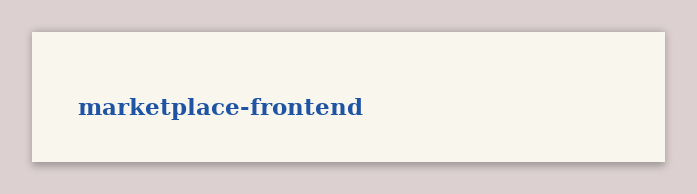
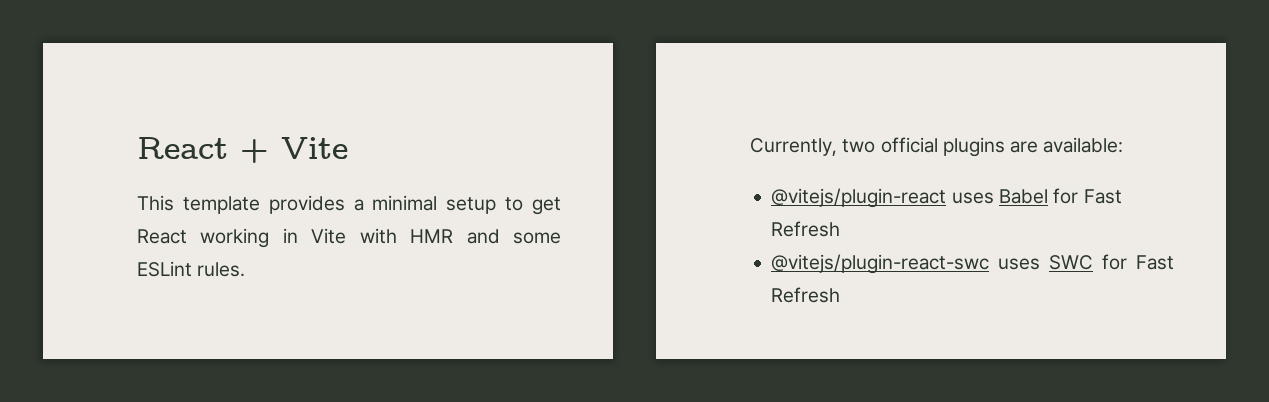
[78,98,363,120] marketplace-frontend -> [137,137,348,163] [137,195,561,215] [137,228,561,248] [137,261,246,277] [750,137,1124,157] [771,188,1122,208] [771,221,841,237] [771,254,1174,274] [771,287,841,303] React + Vite // This template provides a minimal setup to get React working in Vite with HMR and some ESLint rules. // Currently, two official plugins are available: // @vitejs/plugin-react uses Babel for Fast Refresh // @vitejs/plugin-react-swc uses SWC for Fast Refresh

